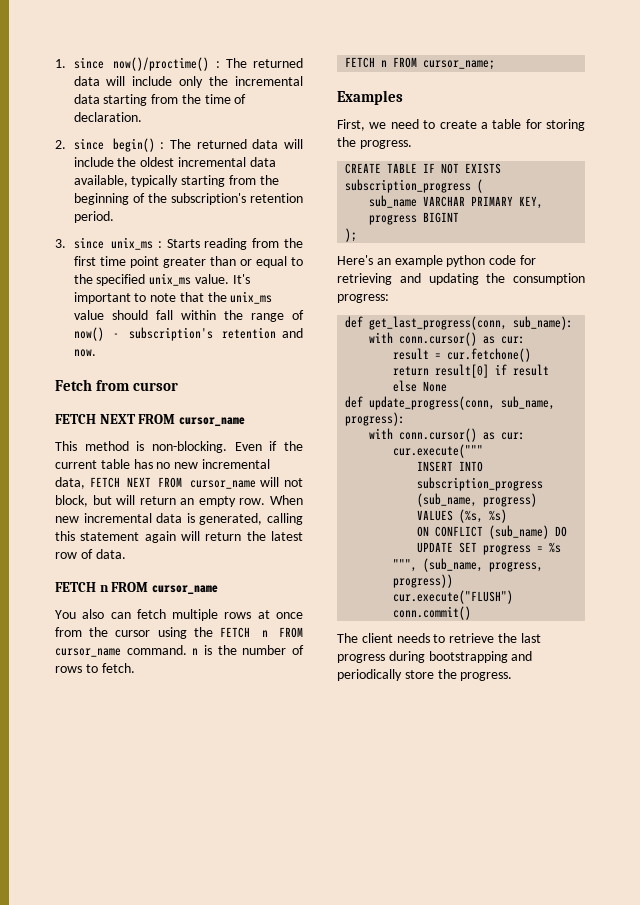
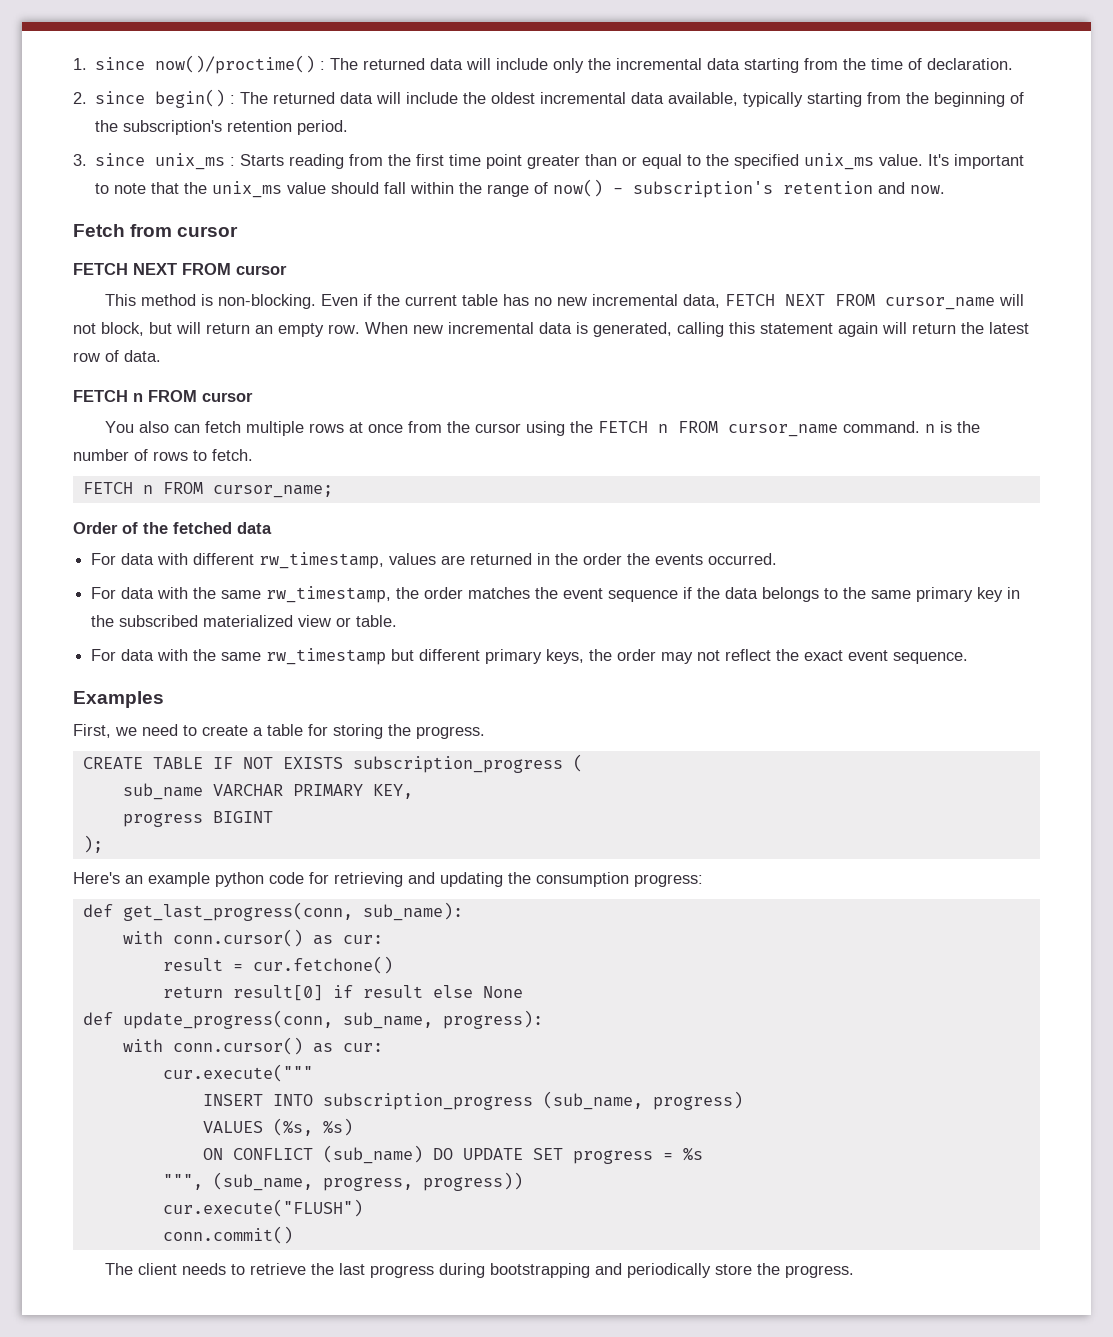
[178,417,245,426] cursor_name -> [236,265,287,275] cursor
[151,585,218,594] cursor_name -> [202,392,253,402] cursor
(496, 65) none -> [73,522,272,534] [91,552,778,569] [91,586,1021,603] [91,615,398,627] [91,648,969,665] // Order of the fetched data // For data with different rw_timestamp, values are returned in the order the events occurred. // For data with the same rw_timestamp, the order matches the event sequence if the data belongs to the same primary key in the subscribed materialized view or table. // For data with the same rw_timestamp but different primary keys, the order may not reflect the exact event sequence.

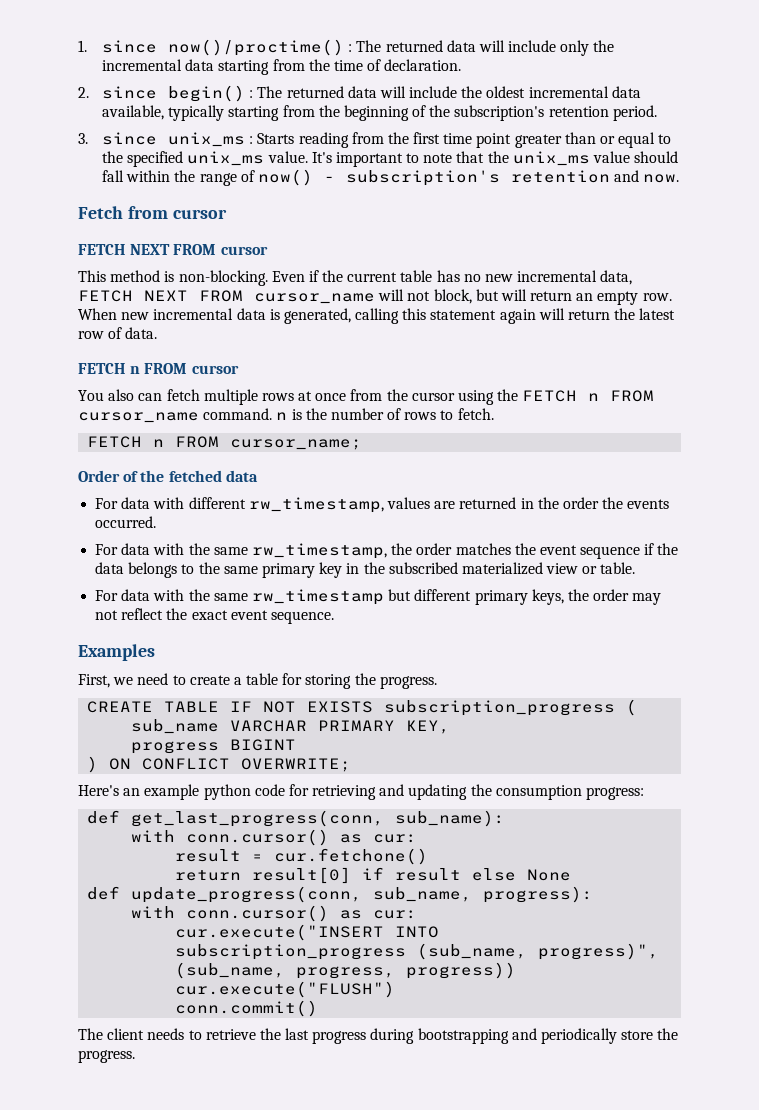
[82,835,103,853] ); -> [87,756,352,773] ) ON CONFLICT OVERWRITE;
[162,1064,313,1082] [202,1094,263,1106] cur.execute(""" // INSERT -> [175,924,385,941] cur.execute("INSERT
[652,1091,743,1110] [202,1118,353,1136] [202,1145,703,1164] [162,1174,203,1190] progress) // VALUES (%s, %s) // ON CONFLICT (sub_name) DO UPDATE SET progress = %s // """, -> [538,943,660,960] progress)",

